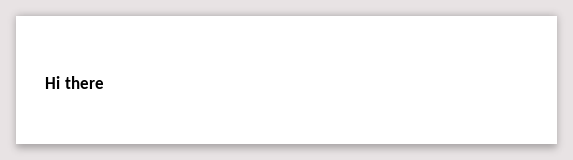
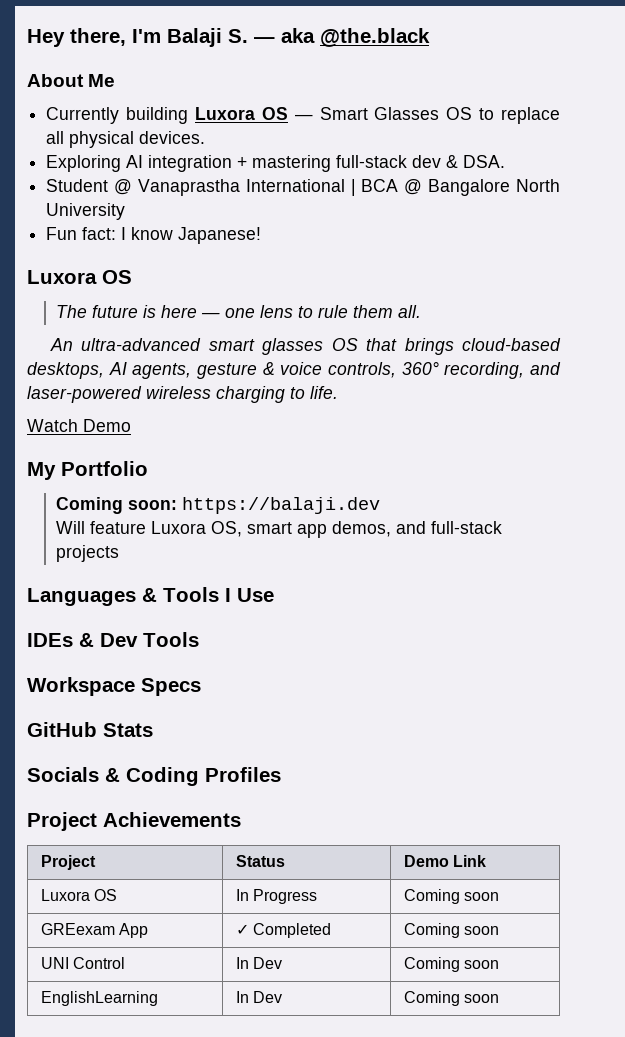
[45,76,104,89] Hi there -> [27,28,430,47] [27,74,116,87] [46,107,560,124] [46,131,206,148] [46,155,506,172] [46,179,560,196] [46,203,126,220] [46,227,262,244] [27,270,132,284] [56,305,422,318] [50,338,561,355] [27,362,561,379] [27,386,338,403] [27,419,131,432] [27,461,148,480] [56,497,381,514] [56,521,503,538] [56,545,120,562] [27,587,274,606] [27,632,199,647] [27,677,201,696] [27,722,153,737] [27,767,281,786] [27,812,241,831] [40,855,96,870] [235,855,285,867] [403,855,487,867] [40,889,118,901] [235,889,318,904] [403,889,500,904] [40,923,149,938] [235,923,332,938] [403,923,500,938] [40,957,126,969] [235,957,283,969] [403,957,500,972] [40,991,158,1006] [235,991,283,1003] [403,991,500,1006] Hey there, I'm Balaji S. — aka @the.black // About Me // Currently building Luxora OS — Smart Glasses OS to replace all physical devices. // Exploring AI integration + mastering full-stack dev & DSA. // Student @ Vanaprastha International | BCA @ Bangalore North University // Fun fact: I know Japanese! // Luxora OS // The future is here — one lens to rule them all. // An ultra-advanced smart glasses OS that brings cloud-based desktops, AI agents, gesture & voice controls, 360° recording, and laser-powered wireless charging to life. // Watch Demo // My Portfolio // Coming soon: https://balaji.dev // Will feature Luxora OS, smart app demos, and full-stack projects // Languages & Tools I Use // IDEs & Dev Tools // Workspace Specs // GitHub Stats // Socials & Coding Profiles // Project Achievements // Project | Status | Demo Link // Luxora OS | In Progress | Coming soon // GREexam App | ✓ Completed | Coming soon // UNI Control | In Dev | Coming soon // EnglishLearning | In Dev | Coming soon

